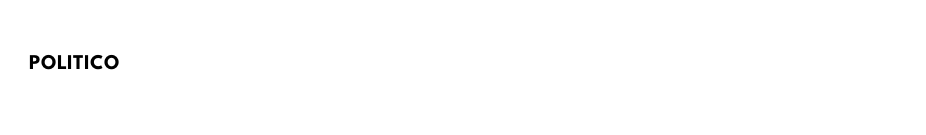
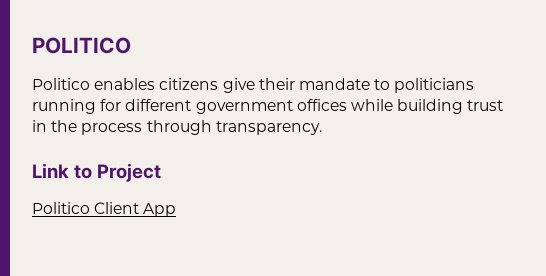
(120, 62) none -> [32,78,475,93] [32,99,504,114] [32,120,322,135] [32,163,162,182] [32,202,177,217] // Politico enables citizens give their mandate to politicians running for different government offices while building trust in the process through transparency. // Link to Project // Politico Client App

